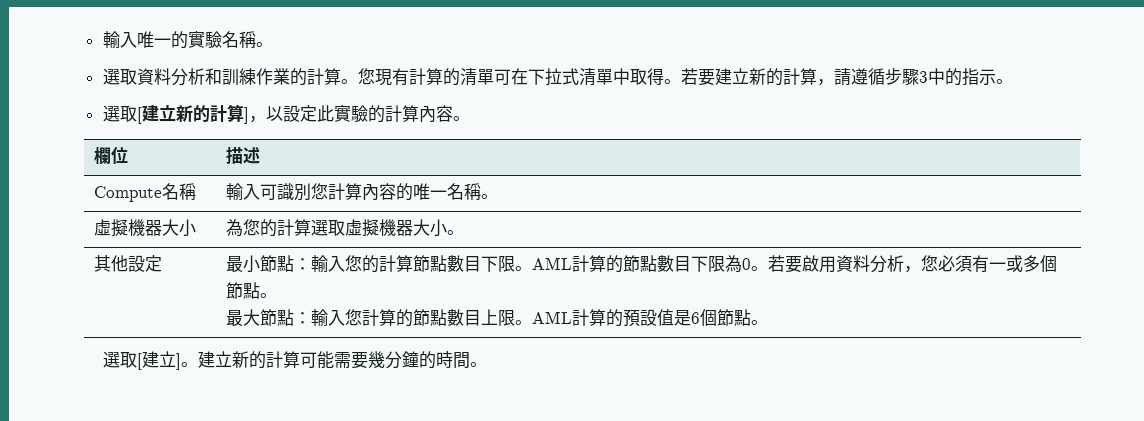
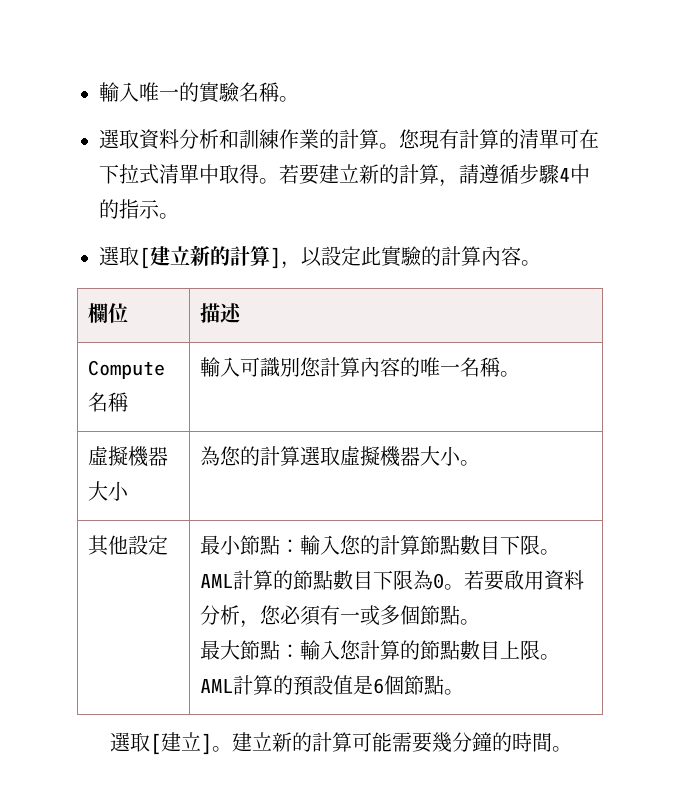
[918,71,928,83] 3 -> [559,168,570,182] 4

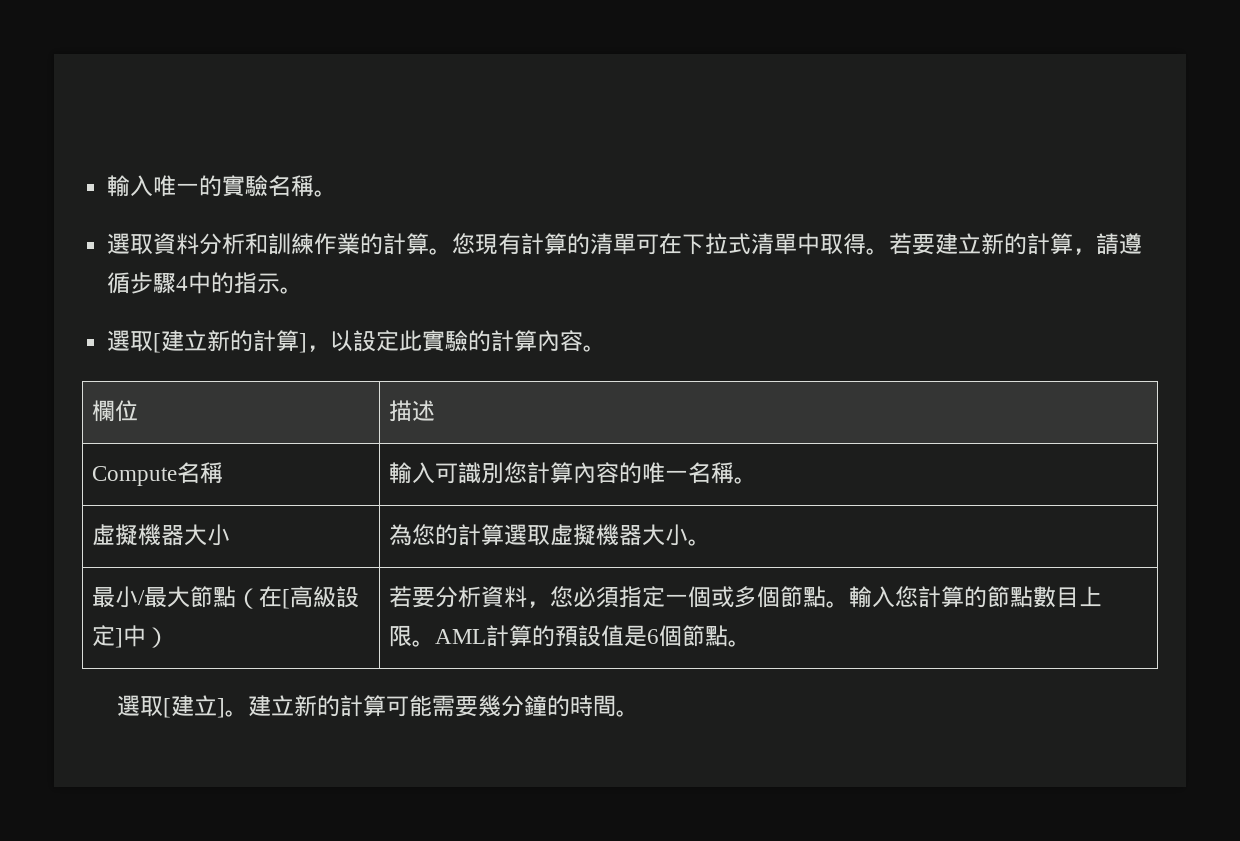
[87,535,168,556] [199,535,560,555] [199,570,584,591] [199,605,240,625] 其他設定 | 最小節點：輸入您的計算節點數目下限。AML計算的節點數目下限為0。若要啟用資料分析 -> [92,586,360,609] [92,625,170,648] [389,586,528,608] 最小/最大節點（在[高級設定]中） | 若要分析資料
[319,605,360,625] 有一 -> [619,586,712,608] 指定一個
[199,640,300,660] // 最大節點： -> (850, 604) none

